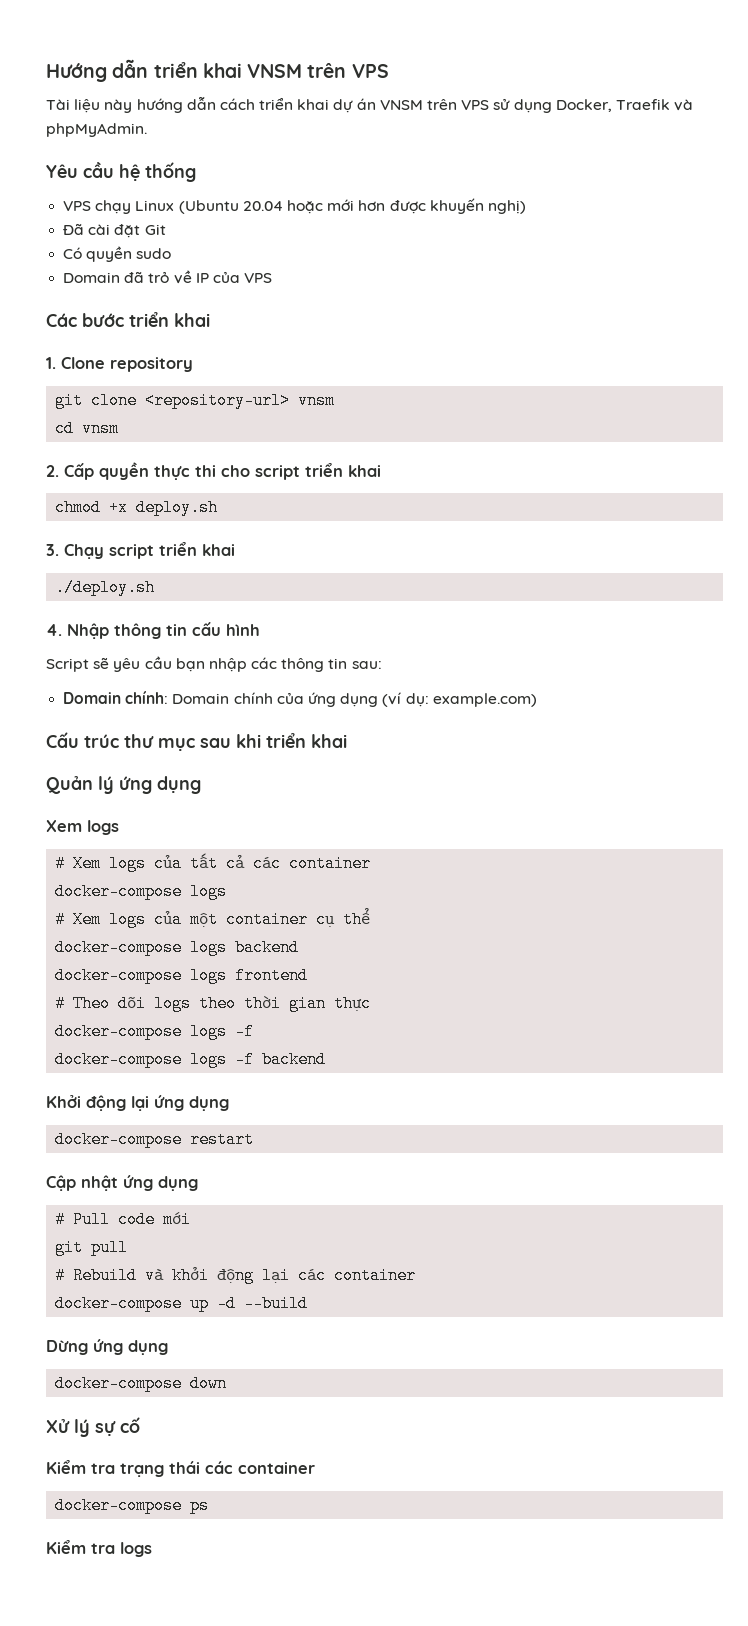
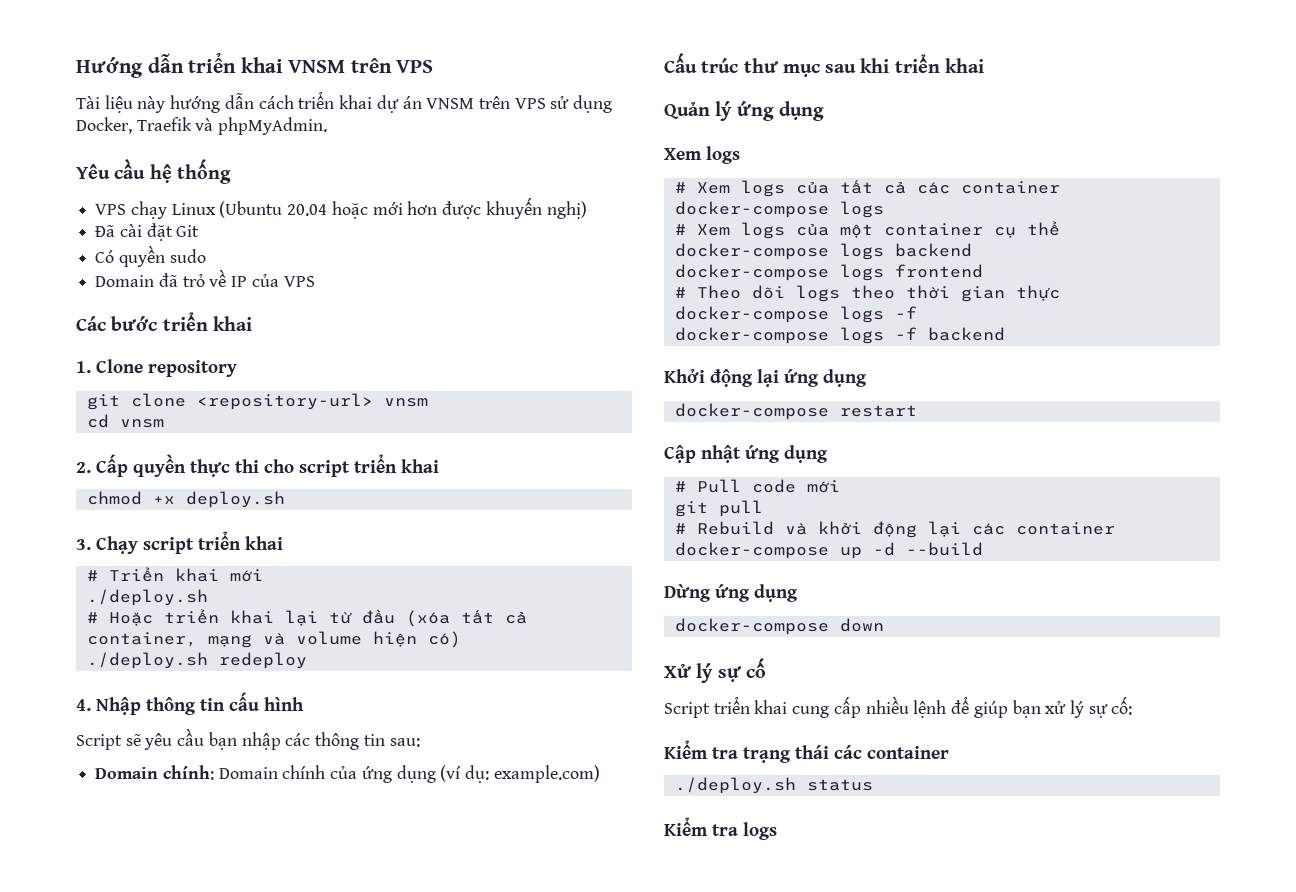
[55,579,156,596] ./deploy.sh -> [86,567,263,582] [86,589,208,606] [86,609,527,627] [86,631,461,648] [86,652,307,669] # Triển khai mới // ./deploy.sh // # Hoặc triển khai lại từ đầu (xóa tất cả container, mạng và volume hiện có) // ./deploy.sh redeploy
(140, 1425) none -> [664,696,1133,718] // Script triển khai cung cấp nhiều lệnh để giúp bạn xử lý sự cố:
[55,1497,210,1514] docker-compose ps -> [674,777,873,794] ./deploy.sh status

